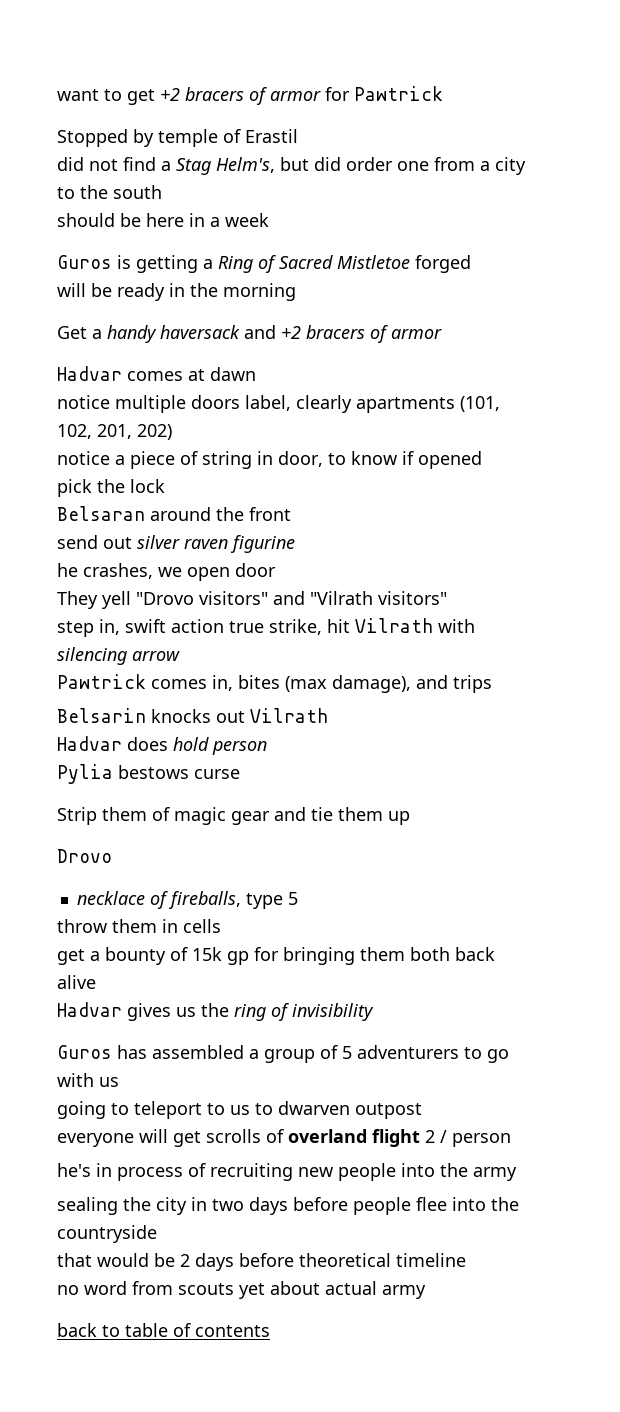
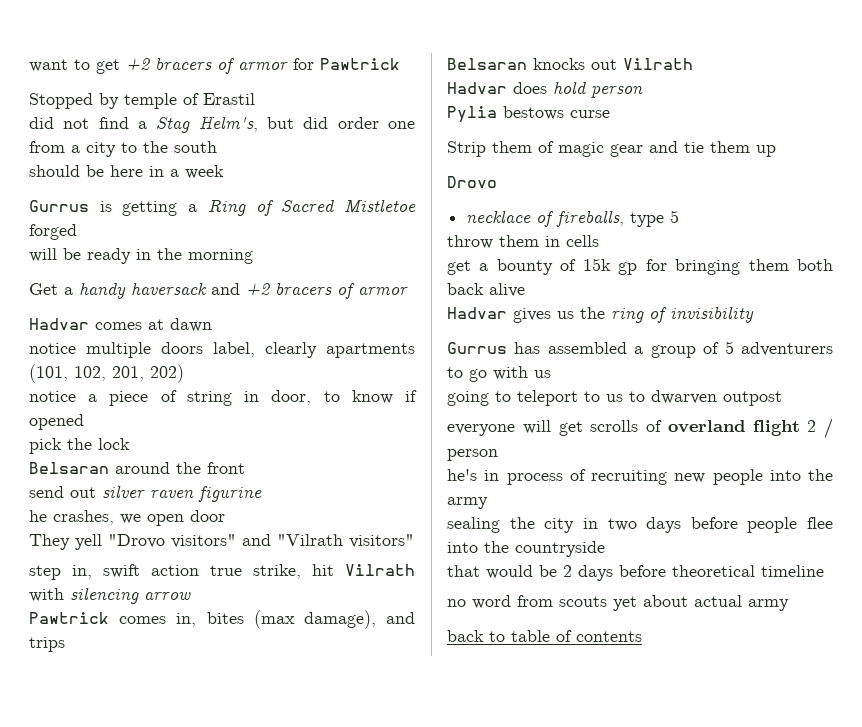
[57,255,112,269] Guros -> [29,200,89,212] Gurrus
[57,708,146,723] Belsarin -> [447,58,527,70] Belsaran
[57,1045,112,1059] Guros -> [447,342,507,354] Gurrus

